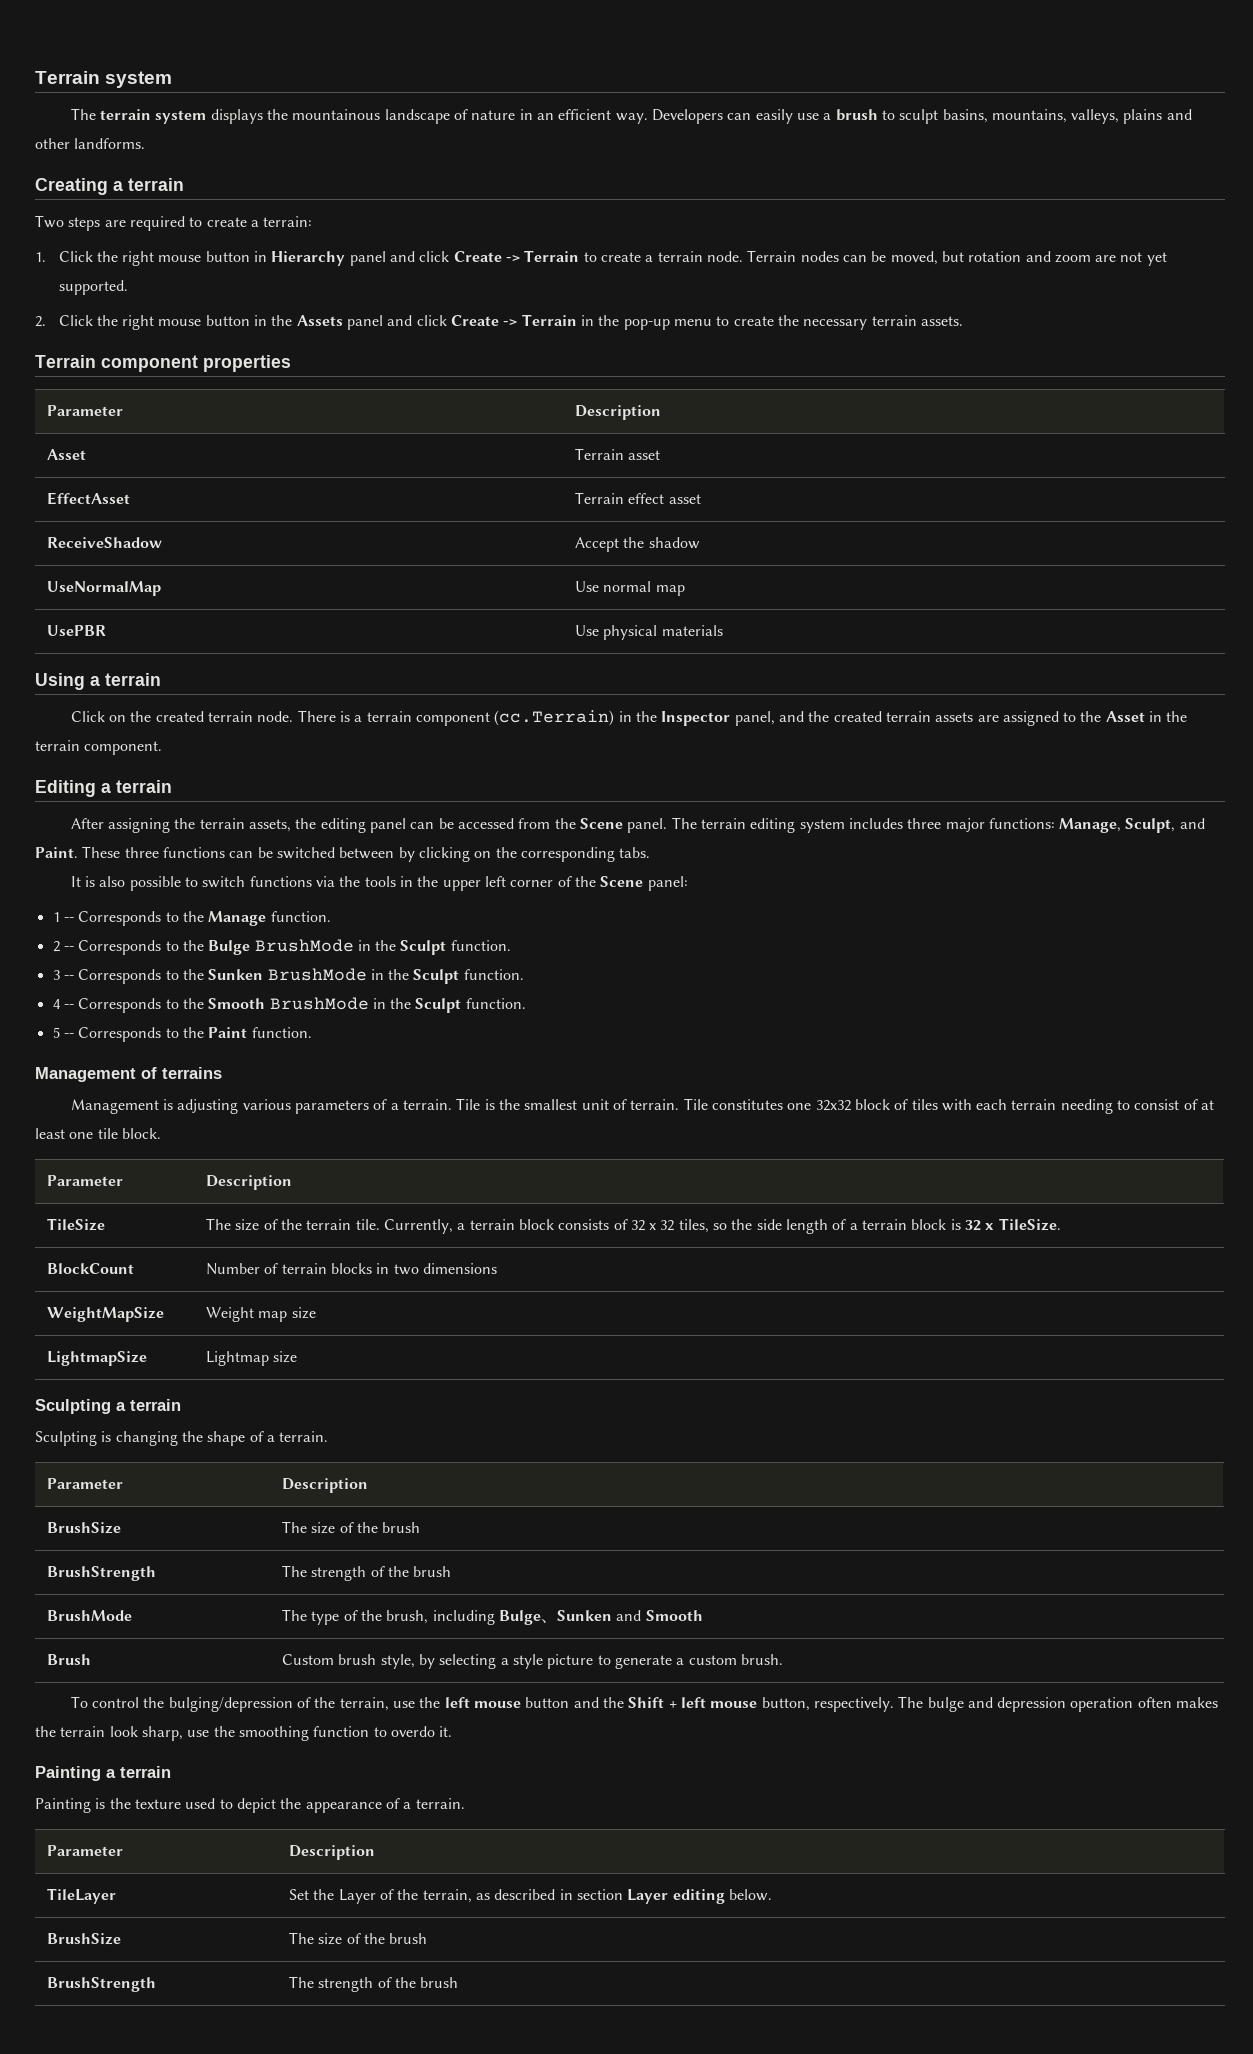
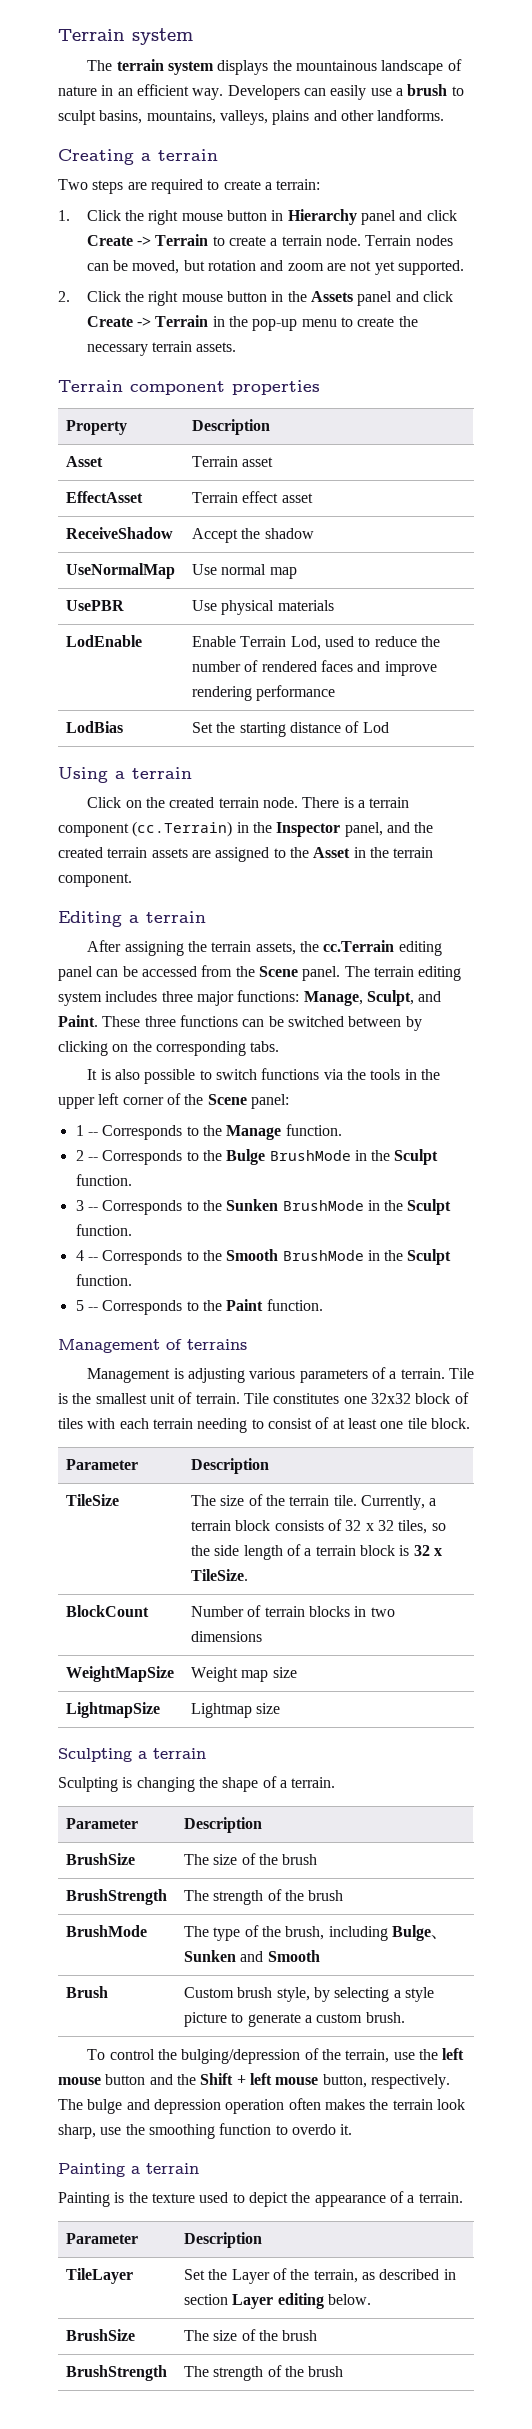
[46,405,123,416] Parameter -> [66,420,128,435] Property
(723, 630) none -> [66,635,143,647] [192,636,441,650] [192,660,437,676] [192,685,336,701] [66,721,124,733] [192,721,389,737] // LodEnable | Enable Terrain Lod, used to reduce the number of rendered faces and improve rendering performance // LodBias | Set the starting distance of Lod
(317, 823) none -> [323,940,395,952] cc.Terrain

